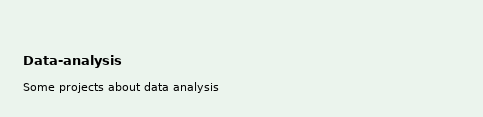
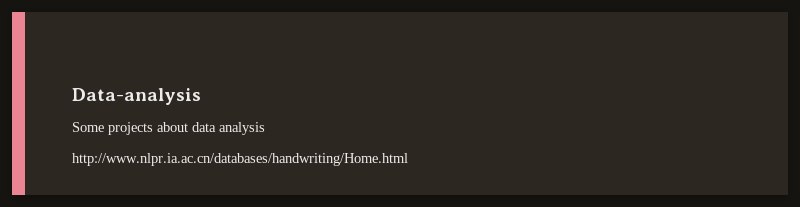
(219, 87) none -> [72,153,408,166] // http://www.nlpr.ia.ac.cn/databases/handwriting/Home.html

